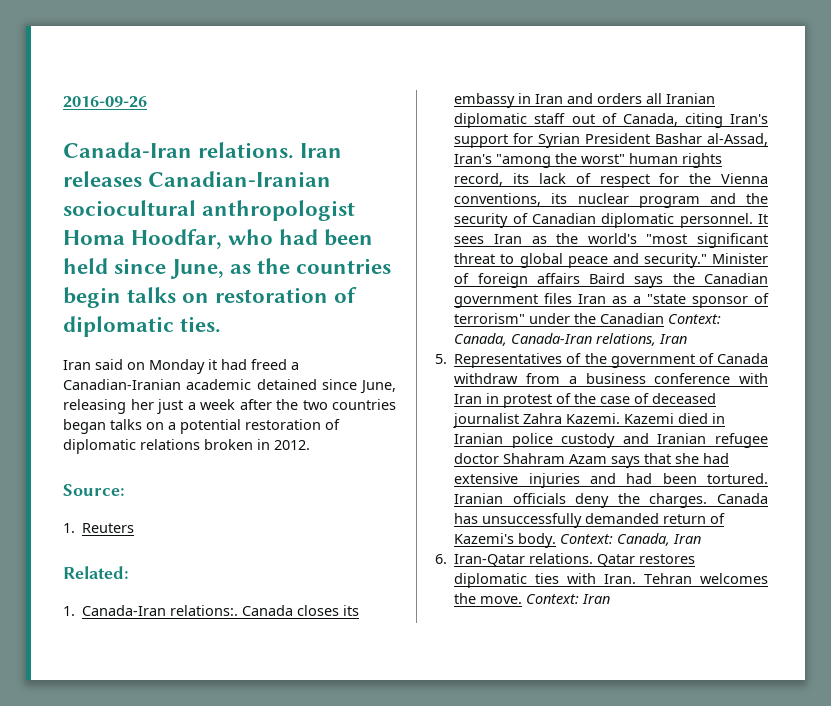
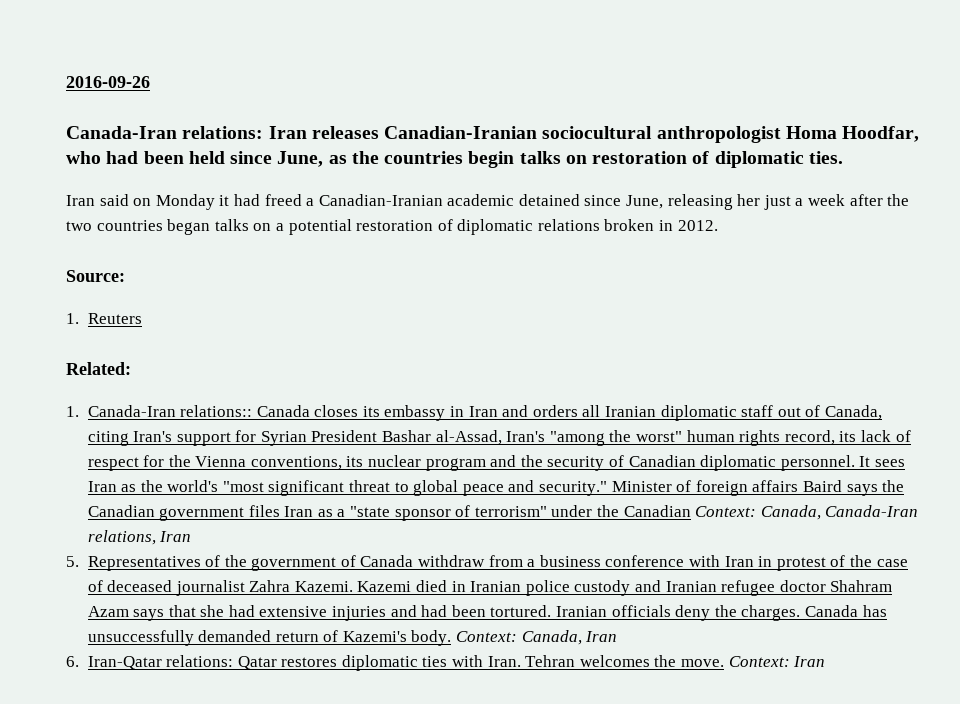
[198,142,295,159] relations. -> [182,126,264,139] relations:
[170,605,239,616] relations:. -> [180,405,253,417] relations::
[529,553,594,564] relations. -> [166,655,234,667] relations:

